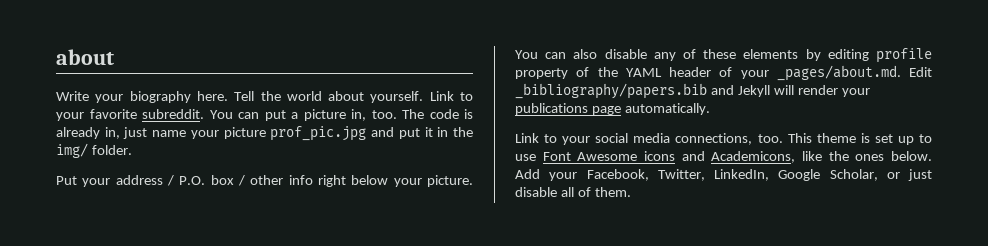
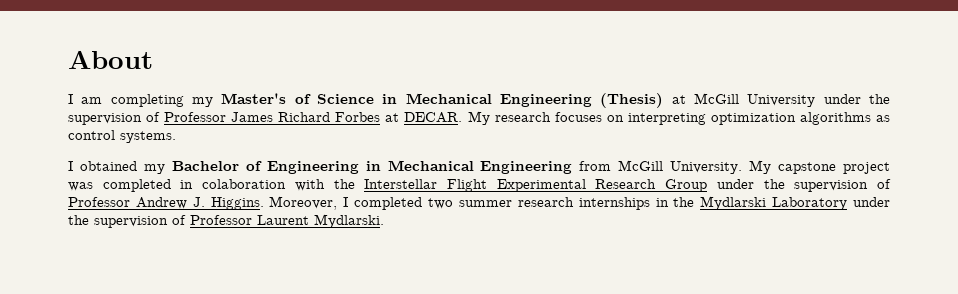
[56,49,114,65] [56,91,474,103] [56,109,473,121] [56,126,474,141] [56,143,132,158] [56,175,473,187] [515,48,932,63] [515,65,932,81] [515,83,870,99] [515,103,710,115] [515,133,932,145] [515,151,932,163] [515,169,932,181] [515,187,631,197] about // Write your biography here. Tell the world about yourself. Link to your favorite subreddit. You can put a picture in, too. The code is already in, just name your picture prof_pic.jpg and put it in the img/ folder. // Put your address / P.O. box / other info right below your picture. You can also disable any of these elements by editing profile property of the YAML header of your _pages/about.md. Edit _bibliography/papers.bib and Jekyll will render your publications page automatically. // Link to your social media connections, too. This theme is set up to use Font Awesome icons and Academicons, like the ones below. Add your Facebook, Twitter, LinkedIn, Google Scholar, or just disable all of them. -> [68,50,153,69] [68,93,891,108] [68,111,891,125] [68,130,176,143] [68,160,891,174] [68,179,891,192] [68,196,891,210] [68,214,384,228] About // I am completing my Master's of Science in Mechanical Engineering (Thesis) at McGill University under the supervision of Professor James Richard Forbes at DECAR. My research focuses on interpreting optimization algorithms as control systems. // I obtained my Bachelor of Engineering in Mechanical Engineering from McGill University. My capstone project was completed in colaboration with the Interstellar Flight Experimental Research Group under the supervision of Professor Andrew J. Higgins. Moreover, I completed two summer research internships in the Mydlarski Laboratory under the supervision of Professor Laurent Mydlarski.

